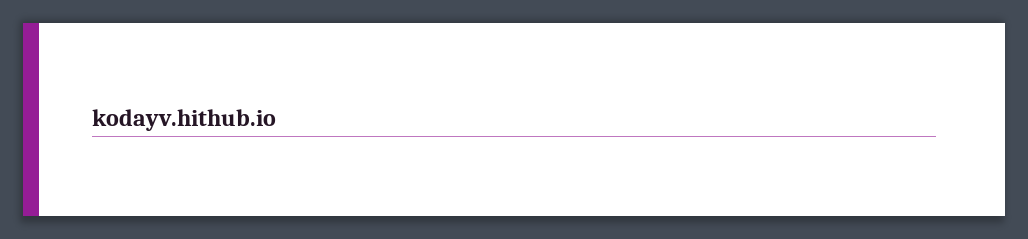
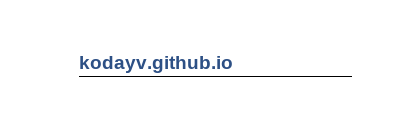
[92,109,276,131] kodayv.hithub.io -> [79,56,233,73] kodayv.github.io

